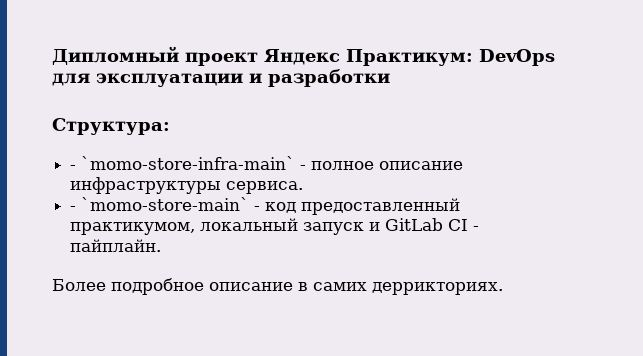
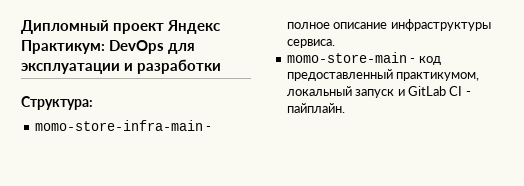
[70,156,296,170] - `momo-store-infra-main` -> [34,120,203,131] momo-store-infra-main
[70,197,250,211] - `momo-store-main` -> [286,52,407,63] momo-store-main
[52,278,503,295] // Более подробное описание в самих деррикториях. -> (345, 108) none

